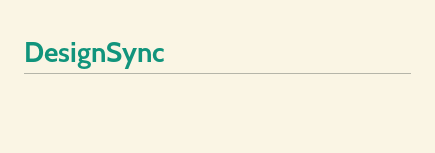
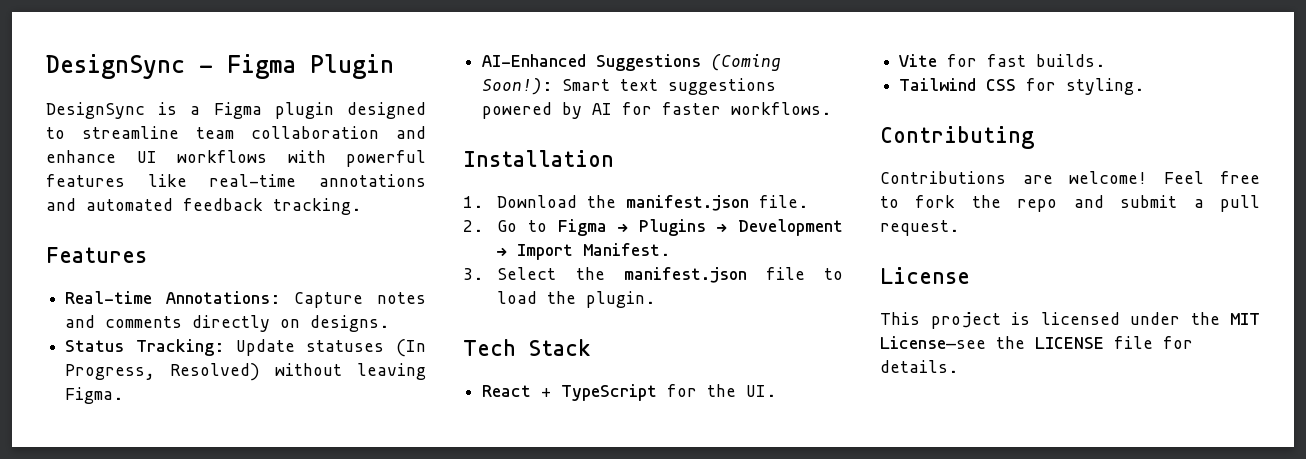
[24,42,165,69] DesignSync -> [46,54,394,79] [46,102,426,119] [46,126,426,139] [46,150,426,167] [46,174,426,187] [46,198,361,215] [46,247,147,263] [65,291,427,308] [65,315,390,332] [65,339,426,357] [65,363,427,381] [65,387,124,404] [482,54,782,71] [482,78,777,95] [482,102,832,119] [463,150,614,167] [463,195,809,211] [463,219,843,236] [497,243,671,260] [463,267,843,283] [497,291,656,308] [463,339,591,356] [482,384,777,401] [899,54,1106,67] [899,78,1145,95] [880,126,1034,149] [880,171,1260,184] [880,195,1260,212] [880,220,959,236] [880,267,970,284] [880,312,1260,329] [880,336,1193,349] [880,360,958,373] DesignSync - Figma Plugin // DesignSync is a Figma plugin designed to streamline team collaboration and enhance UI workflows with powerful features like real-time annotations and automated feedback tracking. // Features // Real-time Annotations: Capture notes and comments directly on designs. // Status Tracking: Update statuses (In Progress, Resolved) without leaving Figma. // AI-Enhanced Suggestions (Coming Soon!): Smart text suggestions powered by AI for faster workflows. // Installation // 1. Download the manifest.json file. // 2. Go to Figma → Plugins → Development → Import Manifest. // 3. Select the manifest.json file to load the plugin. // Tech Stack // React + TypeScript for the UI. // Vite for fast builds. // Tailwind CSS for styling. // Contributing // Contributions are welcome! Feel free to fork the repo and submit a pull request. // License // This project is licensed under the MIT License—see the LICENSE file for details.

